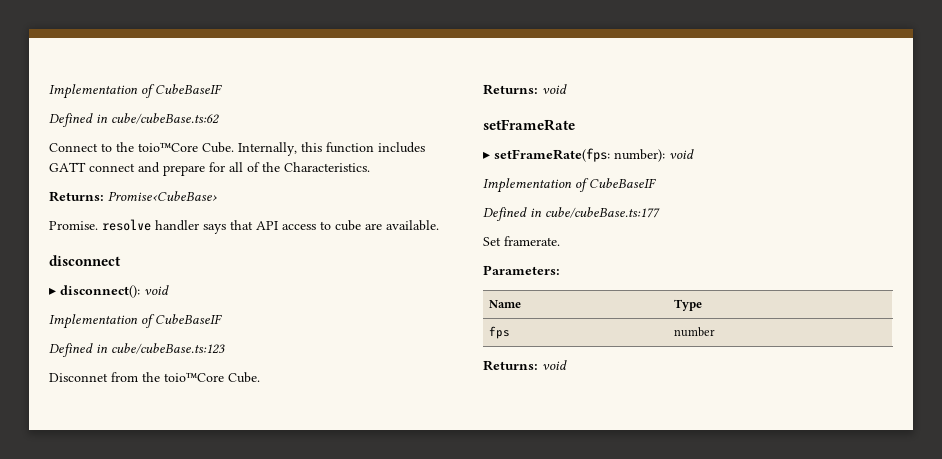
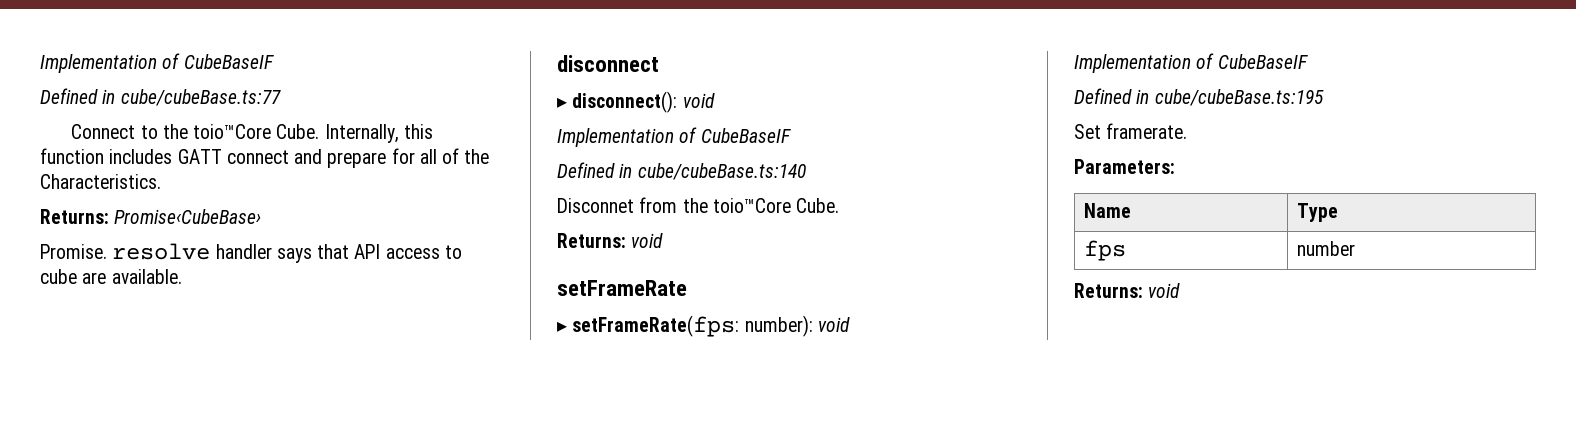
[49,84,222,99] [49,113,220,127] Implementation of CubeBaseIF // Defined in cube/cubeBase.ts:62 -> [40,53,274,73] [40,88,281,106] Implementation of CubeBaseIF // Defined in cube/cubeBase.ts:77
[111,343,225,354] cube/cubeBase.ts:123 -> [637,163,806,180] cube/cubeBase.ts:140
[545,207,660,218] cube/cubeBase.ts:177 -> [1154,89,1324,106] cube/cubeBase.ts:195

